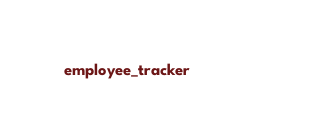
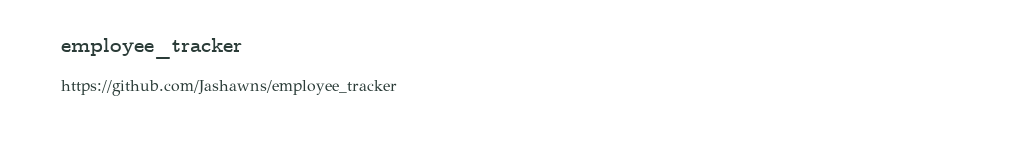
(190, 71) none -> [61,80,397,96] // https://github.com/Jashawns/employee_tracker

